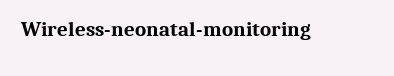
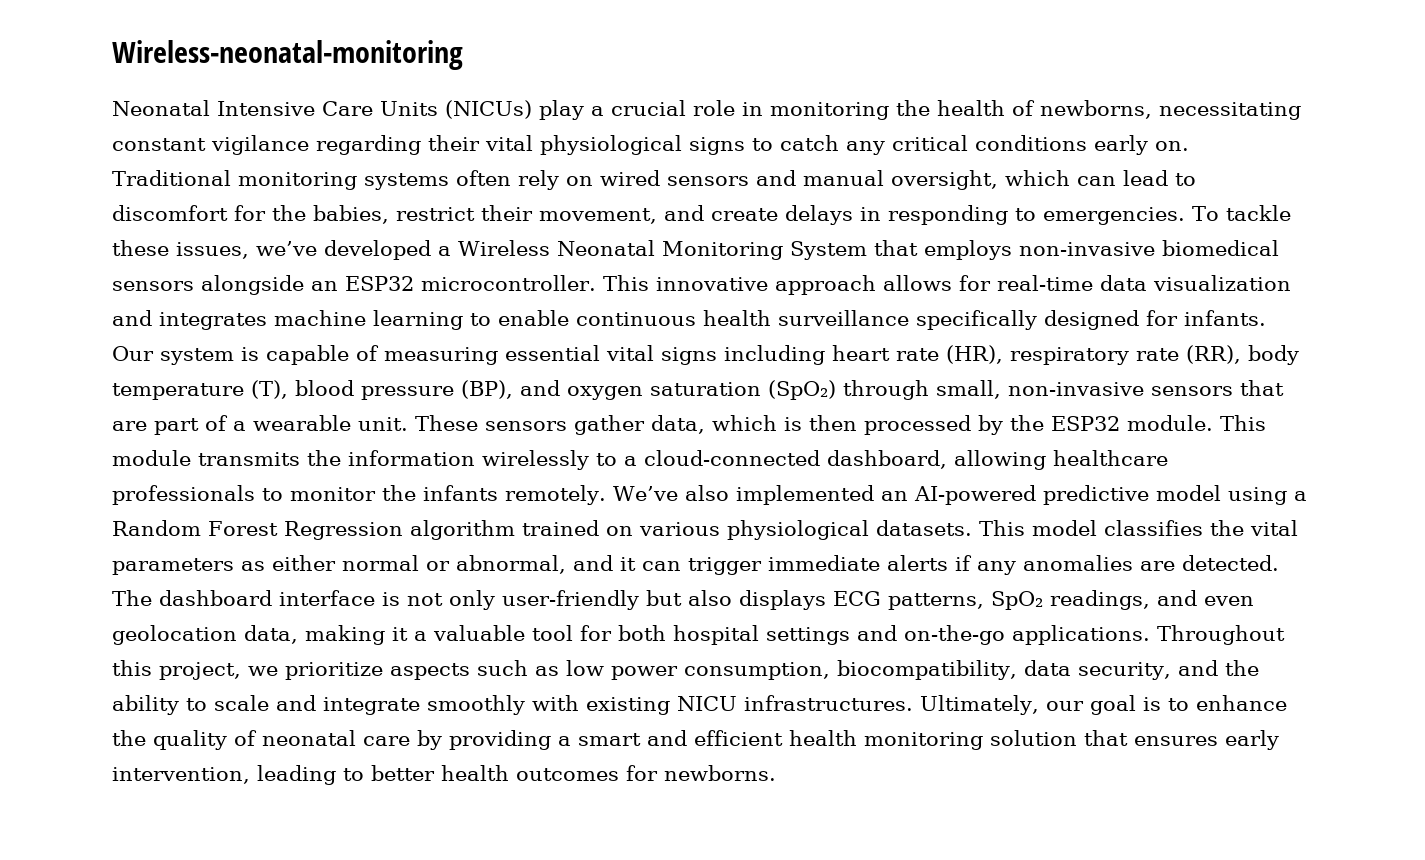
(311, 30) none -> [112,100,1301,120] [112,135,1189,155] [112,170,1196,190] [112,205,1291,225] [112,240,1279,260] [112,275,1291,295] [112,310,1266,330] [112,345,1299,365] [112,380,1284,400] [112,415,1266,435] [112,450,1168,470] [112,485,1307,505] [112,520,1298,540] [112,555,1279,575] [112,590,1254,610] [112,625,1285,645] [112,660,1259,680] [112,695,1287,715] [112,730,1279,750] [112,765,776,785] // Neonatal Intensive Care Units (NICUs) play a crucial role in monitoring the health of newborns, necessitating constant vigilance regarding their vital physiological signs to catch any critical conditions early on. Traditional monitoring systems often rely on wired sensors and manual oversight, which can lead to discomfort for the babies, restrict their movement, and create delays in responding to emergencies. To tackle these issues, we’ve developed a Wireless Neonatal Monitoring System that employs non-invasive biomedical sensors alongside an ESP32 microcontroller. This innovative approach allows for real-time data visualization and integrates machine learning to enable continuous health surveillance specifically designed for infants. Our system is capable of measuring essential vital signs including heart rate (HR), respiratory rate (RR), body temperature (T), blood pressure (BP), and oxygen saturation (SpO₂) through small, non-invasive sensors that are part of a wearable unit. These sensors gather data, which is then processed by the ESP32 module. This module transmits the information wirelessly to a cloud-connected dashboard, allowing healthcare professionals to monitor the infants remotely. We’ve also implemented an AI-powered predictive model using a Random Forest Regression algorithm trained on various physiological datasets. This model classifies the vital parameters as either normal or abnormal, and it can trigger immediate alerts if any anomalies are detected. The dashboard interface is not only user-friendly but also displays ECG patterns, SpO₂ readings, and even geolocation data, making it a valuable tool for both hospital settings and on-the-go applications. Throughout this project, we prioritize aspects such as low power consumption, biocompatibility, data security, and the ability to scale and integrate smoothly with existing NICU infrastructures. Ultimately, our goal is to enhance the quality of neonatal care by providing a smart and efficient health monitoring solution that ensures early intervention, leading to better health outcomes for newborns.

